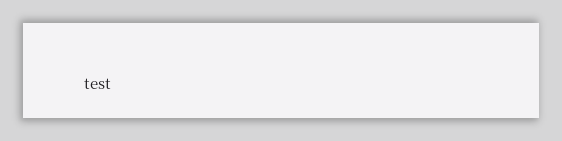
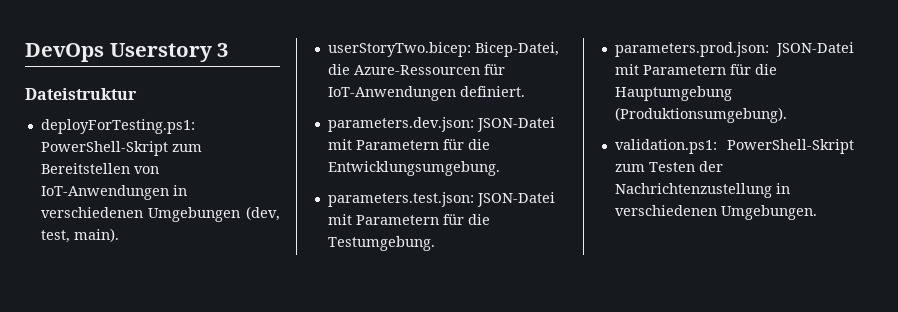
[84,78,111,89] test -> [25,43,229,62] [25,88,137,100] [40,119,195,134] [40,141,202,156] [40,163,159,174] [40,185,187,200] [40,206,280,222] [40,228,119,243] [327,42,559,57] [327,64,505,75] [327,86,525,101] [327,117,555,132] [327,139,490,150] [327,161,500,176] [327,192,555,207] [327,214,490,225] [327,236,435,251] [614,42,854,57] [614,64,777,75] [614,86,732,101] [614,107,787,123] [614,139,854,154] [614,161,723,172] [614,183,790,198] [614,205,817,220] DevOps Userstory 3 // Dateistruktur // deployForTesting.ps1: PowerShell-Skript zum Bereitstellen von IoT-Anwendungen in verschiedenen Umgebungen (dev, test, main). // userStoryTwo.bicep: Bicep-Datei, die Azure-Ressourcen für IoT-Anwendungen definiert. // parameters.dev.json: JSON-Datei mit Parametern für die Entwicklungsumgebung. // parameters.test.json: JSON-Datei mit Parametern für die Testumgebung. // parameters.prod.json: JSON-Datei mit Parametern für die Hauptumgebung (Produktionsumgebung). // validation.ps1: PowerShell-Skript zum Testen der Nachrichtenzustellung in verschiedenen Umgebungen.

